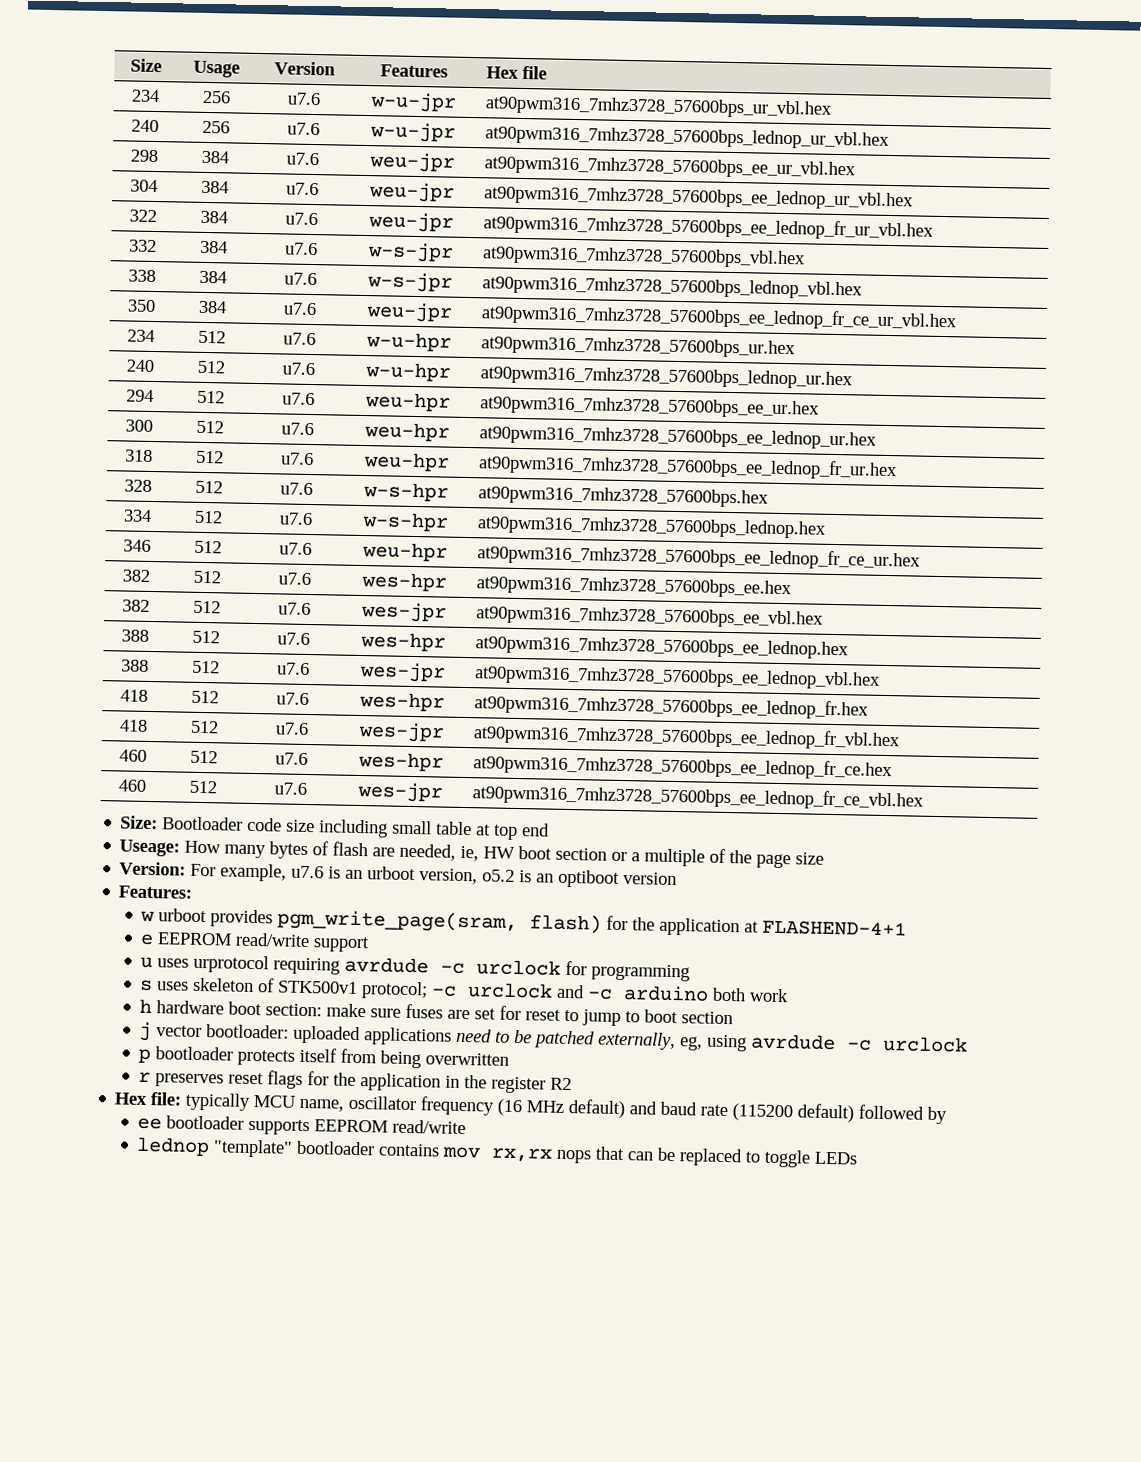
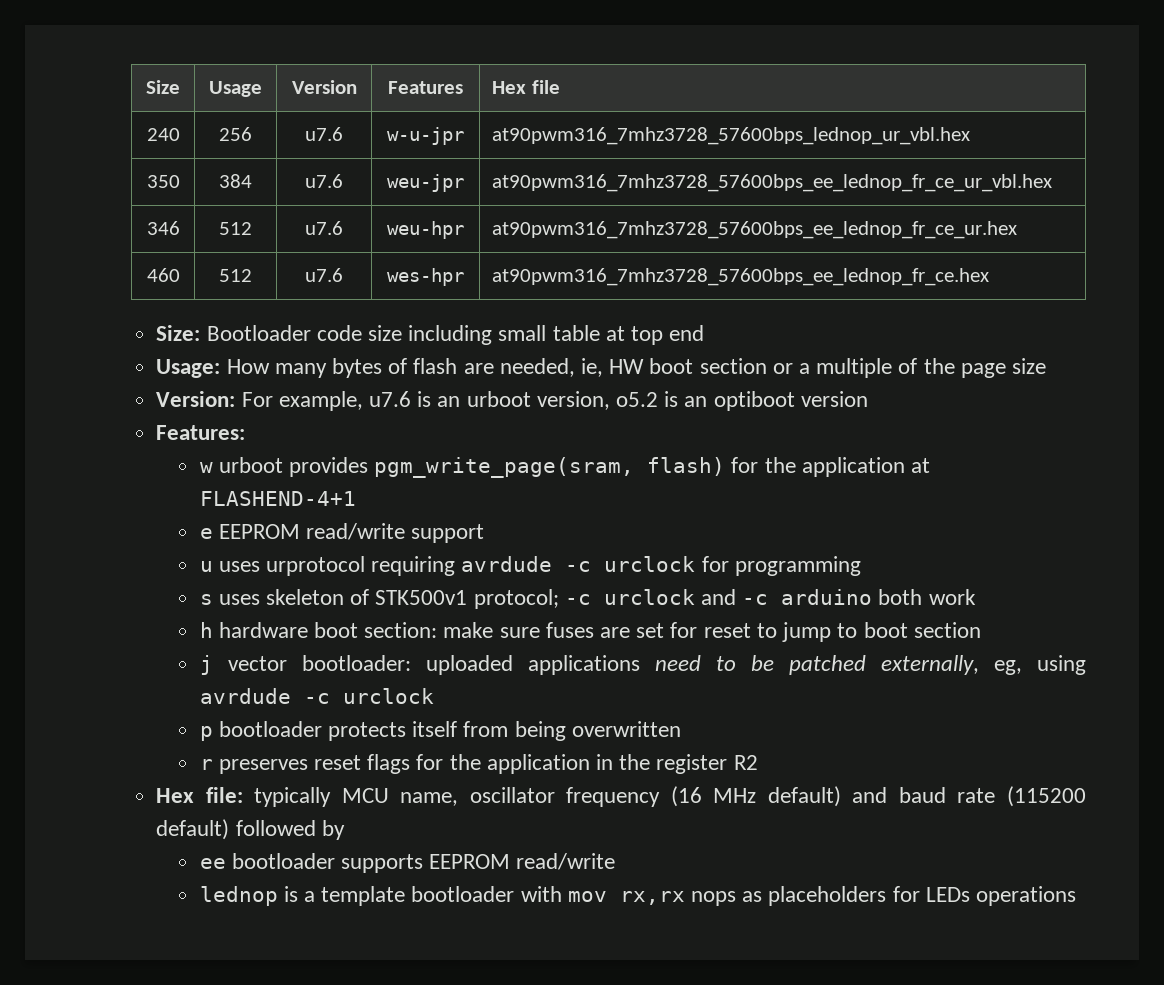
[131,89,160,103] [201,90,231,104] [286,92,321,106] [369,92,457,113] [484,95,833,119] // 234 | 256 | u7.6 | w-u-jpr | at90pwm316_7mhz3728_57600bps_ur_vbl.hex -> (560, 87) none
[130,149,158,163] [200,150,229,164] [285,152,319,166] [368,152,455,173] [483,155,856,180] [130,179,158,193] [200,180,229,194] [285,182,319,196] [368,182,455,203] [483,185,914,211] [129,209,157,223] [199,210,228,224] [284,212,318,226] [367,212,454,233] [482,214,934,241] [129,239,157,253] [199,240,228,254] [284,242,318,256] [366,242,454,263] [481,245,806,269] [128,269,156,283] [198,270,227,284] [283,272,317,286] [366,272,453,293] [481,275,863,300] // 298 | 384 | u7.6 | weu-jpr | at90pwm316_7mhz3728_57600bps_ee_ur_vbl.hex // 304 | 384 | u7.6 | weu-jpr | at90pwm316_7mhz3728_57600bps_ee_lednop_ur_vbl.hex // 322 | 384 | u7.6 | weu-jpr | at90pwm316_7mhz3728_57600bps_ee_lednop_fr_ur_vbl.hex // 332 | 384 | u7.6 | w-s-jpr | at90pwm316_7mhz3728_57600bps_vbl.hex // 338 | 384 | u7.6 | w-s-jpr | at90pwm316_7mhz3728_57600bps_lednop_vbl.hex -> (971, 136) none
[127,329,155,343] [197,330,226,344] [282,332,316,346] [365,332,452,352] [480,335,796,359] [126,359,154,373] [196,360,225,374] [281,362,315,376] [364,362,451,382] [479,365,853,390] [126,389,154,403] [196,390,225,404] [281,392,315,406] [364,392,451,412] [479,395,820,419] [125,419,153,432] [195,420,224,434] [280,422,314,436] [363,422,450,442] [478,425,877,450] [125,449,153,462] [195,450,224,464] [280,452,314,466] [362,452,450,472] [477,454,898,481] [124,479,152,492] [194,480,223,494] [279,482,313,496] [362,482,449,502] [477,485,769,508] [123,509,152,522] [193,510,223,524] [278,512,313,526] [361,511,449,532] [476,515,827,539] // 234 | 512 | u7.6 | w-u-hpr | at90pwm316_7mhz3728_57600bps_ur.hex // 240 | 512 | u7.6 | w-u-hpr | at90pwm316_7mhz3728_57600bps_lednop_ur.hex // 294 | 512 | u7.6 | weu-hpr | at90pwm316_7mhz3728_57600bps_ee_ur.hex // 300 | 512 | u7.6 | weu-hpr | at90pwm316_7mhz3728_57600bps_ee_lednop_ur.hex // 318 | 512 | u7.6 | weu-hpr | at90pwm316_7mhz3728_57600bps_ee_lednop_fr_ur.hex // 328 | 512 | u7.6 | w-s-hpr | at90pwm316_7mhz3728_57600bps.hex // 334 | 512 | u7.6 | w-s-hpr | at90pwm316_7mhz3728_57600bps_lednop.hex -> (1053, 183) none
[122,569,150,582] [192,570,221,584] [277,572,311,586] [360,571,447,592] [475,575,792,599] [122,599,150,612] [192,600,221,614] [277,602,311,616] [360,601,447,623] [475,605,824,629] [121,629,149,642] [191,630,220,644] [276,632,310,646] [359,631,446,652] [474,635,849,660] [121,659,149,672] [191,660,220,674] [276,662,310,676] [358,661,446,683] [473,665,881,690] [120,689,148,702] [190,690,219,704] [275,692,309,706] [358,691,445,712] [473,694,869,720] [119,719,148,732] [189,720,219,734] [274,722,309,736] [357,721,445,743] [472,724,901,751] // 382 | 512 | u7.6 | wes-hpr | at90pwm316_7mhz3728_57600bps_ee.hex // 382 | 512 | u7.6 | wes-jpr | at90pwm316_7mhz3728_57600bps_ee_vbl.hex // 388 | 512 | u7.6 | wes-hpr | at90pwm316_7mhz3728_57600bps_ee_lednop.hex // 388 | 512 | u7.6 | wes-jpr | at90pwm316_7mhz3728_57600bps_ee_lednop_vbl.hex // 418 | 512 | u7.6 | wes-hpr | at90pwm316_7mhz3728_57600bps_ee_lednop_fr.hex // 418 | 512 | u7.6 | wes-jpr | at90pwm316_7mhz3728_57600bps_ee_lednop_fr_vbl.hex -> (1018, 230) none
[118,779,146,792] [188,780,217,794] [273,782,307,795] [356,781,443,803] [471,784,924,811] // 460 | 512 | u7.6 | wes-jpr | at90pwm316_7mhz3728_57600bps_ee_lednop_fr_ce_vbl.hex -> (990, 277) none
[119,839,181,857] Useage: -> [156,359,221,378] Usage:
[213,1139,859,1168] "template" bootloader contains mov rx,rx nops that can be replaced to toggle LEDs -> [283,886,1077,906] is a template bootloader with mov rx,rx nops as placeholders for LEDs operations

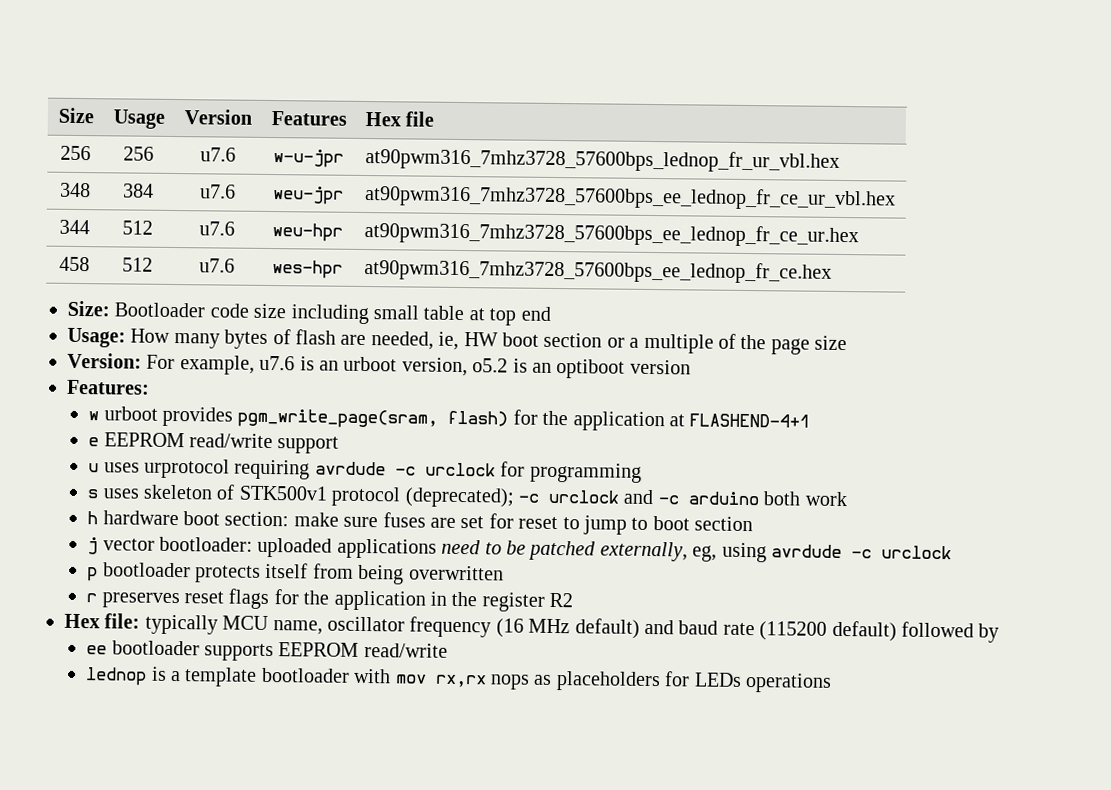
[146,128,180,141] 240 -> [60,145,91,161] 256
[492,127,971,145] [146,175,180,188] at90pwm316_7mhz3728_57600bps_lednop_ur_vbl.hex // 350 -> [364,147,840,173] [60,182,91,198] at90pwm316_7mhz3728_57600bps_lednop_fr_ur_vbl.hex // 348
[146,221,180,235] 346 -> [59,219,90,235] 344
[146,268,180,282] 460 -> [59,256,90,272] 458
[473,589,559,609] protocol; -> [331,486,515,508] protocol (deprecated);

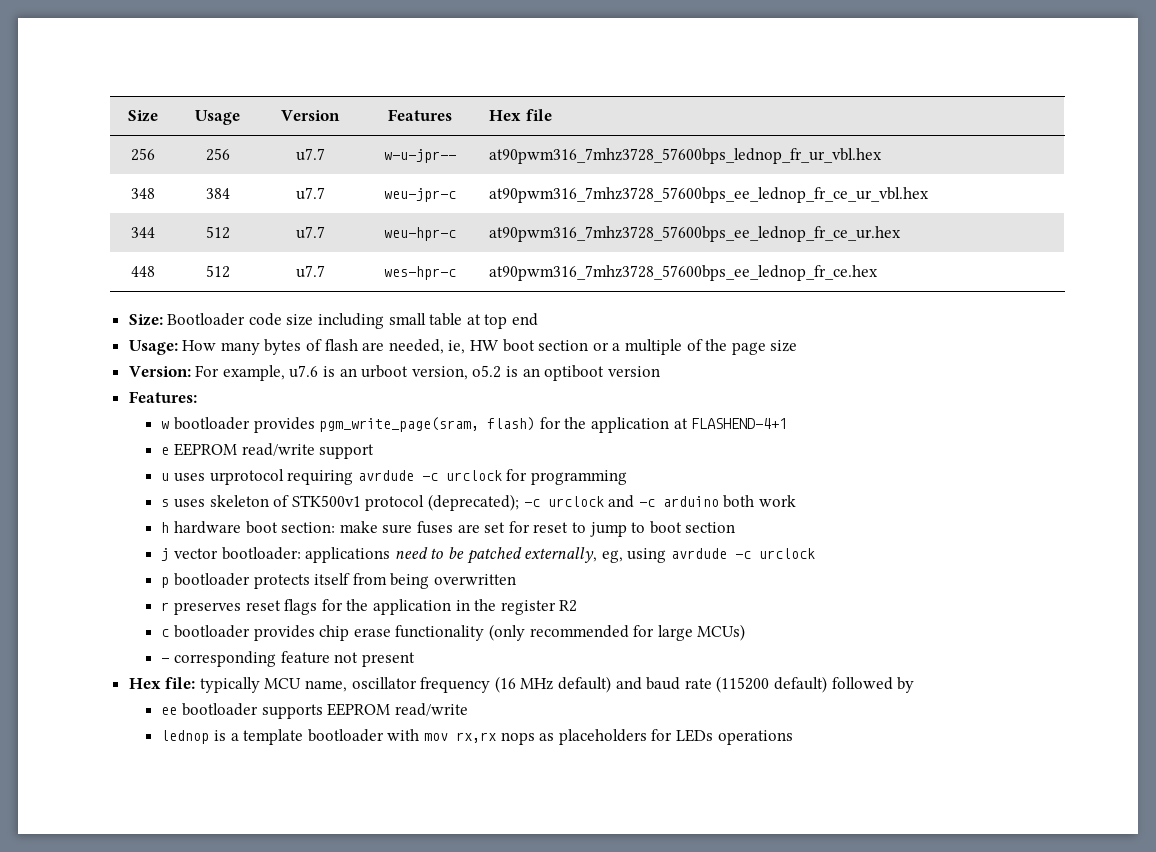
[199,147,236,162] [273,149,344,168] u7.6 | w-u-jpr -> [295,148,325,161] [384,149,456,163] u7.7 | w-u-jpr--
[199,184,236,199] [272,186,344,205] u7.6 | weu-jpr -> [295,187,325,200] [384,188,456,202] u7.7 | weu-jpr-c
[198,221,235,236] [272,223,343,242] u7.6 | weu-hpr -> [295,226,325,239] [384,227,456,241] u7.7 | weu-hpr-c
[59,256,90,272] [122,257,153,272] [198,258,235,273] [272,260,343,279] 458 | 512 | u7.6 | wes-hpr -> [131,266,155,277] [205,265,230,278] [295,265,325,278] [384,266,456,280] 448 | 512 | u7.7 | wes-hpr-c
[103,406,158,421] urboot -> [174,417,251,430] bootloader
[257,537,333,558] uploaded -> (301, 553) none
(574, 600) none -> [161,624,746,641] [161,651,415,667] // c bootloader provides chip erase functionality (only recommended for large MCUs) // - corresponding feature not present

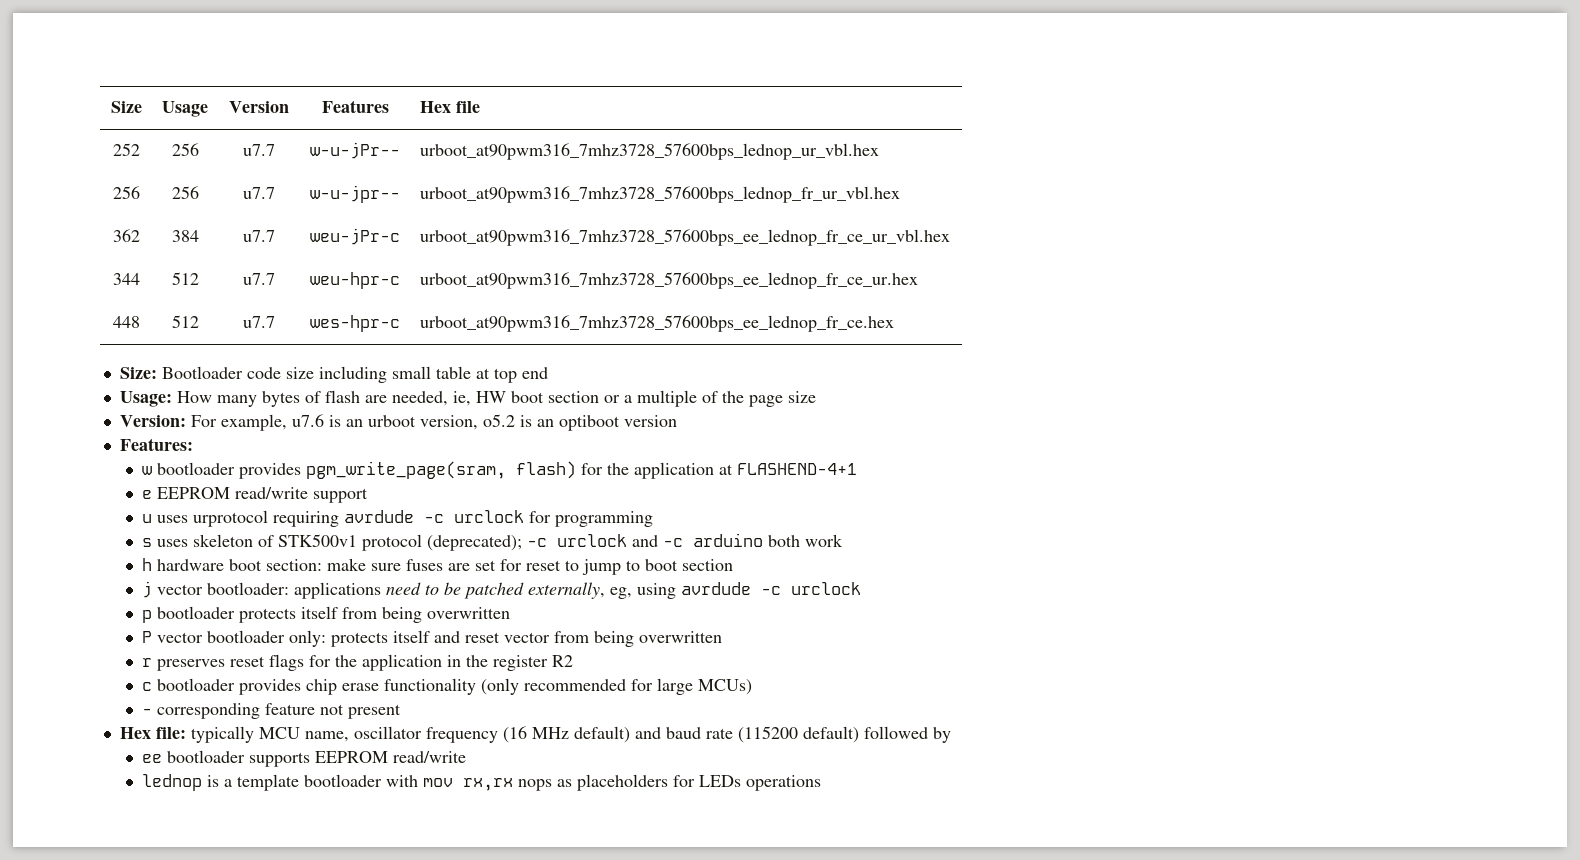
(552, 115) none -> [112,143,140,156] [171,143,199,156] [243,144,275,156] [310,142,400,159] [419,143,879,160] // 252 | 256 | u7.7 | w-u-jPr-- | urboot_at90pwm316_7mhz3728_57600bps_lednop_ur_vbl.hex
[489,148,883,164] [131,188,155,199] at90pwm316_7mhz3728_57600bps_lednop_fr_ur_vbl.hex // 348 -> [419,186,900,203] [112,229,140,242] urboot_at90pwm316_7mhz3728_57600bps_lednop_fr_ur_vbl.hex // 362
[384,188,456,202] [489,187,930,203] weu-jpr-c | at90pwm316_7mhz3728_57600bps_ee_lednop_fr_ce_ur_vbl.hex -> [310,228,400,245] [419,229,950,246] weu-jPr-c | urboot_at90pwm316_7mhz3728_57600bps_ee_lednop_fr_ce_ur_vbl.hex
[489,226,902,242] at90pwm316_7mhz3728_57600bps_ee_lednop_fr_ce_ur.hex -> [419,272,918,289] urboot_at90pwm316_7mhz3728_57600bps_ee_lednop_fr_ce_ur.hex
[489,265,879,281] at90pwm316_7mhz3728_57600bps_ee_lednop_fr_ce.hex -> [419,315,894,332] urboot_at90pwm316_7mhz3728_57600bps_ee_lednop_fr_ce.hex
(517, 579) none -> [142,630,723,647] // P vector bootloader only: protects itself and reset vector from being overwritten

